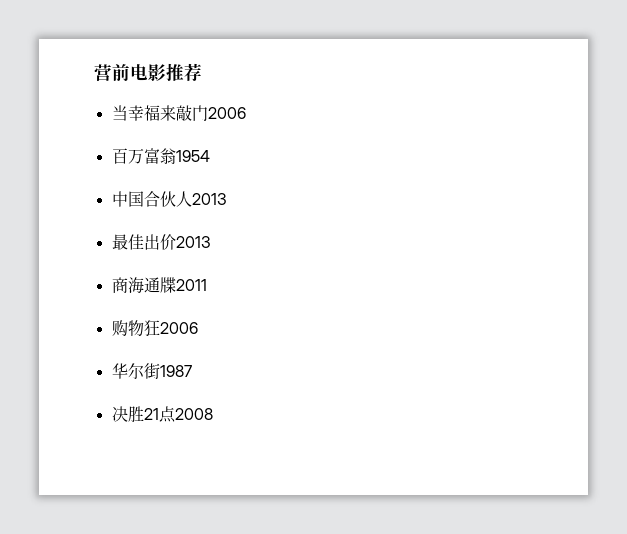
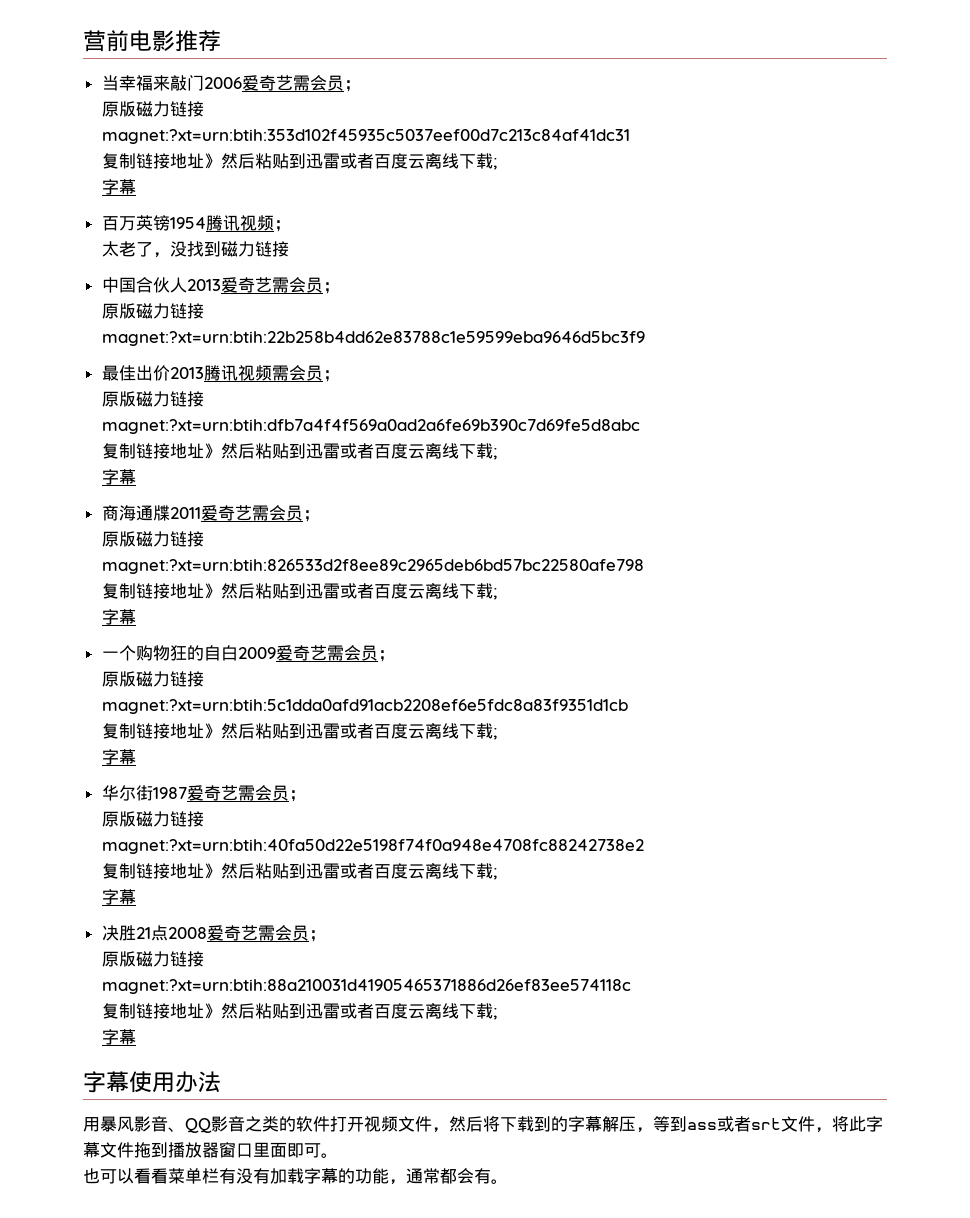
(246, 113) none -> [241,75,361,92] [101,101,204,117] [101,129,630,144] [101,153,497,170] [101,179,136,195] 爱奇艺需会员； // 原版磁力链接 // magnet:?xt=urn:btih:353d102f45935c5037eef00d7c213c84af41dc31 // 复制链接地址》然后粘贴到迅雷或者百度云离线下载; // 字幕
[143,148,176,164] 富翁 -> [135,215,170,231] 英镑
[111,191,227,207] [111,234,211,250] [111,277,207,294] [111,320,198,337] [111,363,192,379] [111,406,213,423] // 中国合伙人2013 // 最佳出价2013 // 商海通牒2011 // 购物狂2006 // 华尔街1987 // 决胜21点2008 -> [205,215,291,232] [101,241,289,258] [101,277,340,294] [101,303,204,319] [101,331,645,346] [101,365,340,382] [101,391,204,407] [101,419,640,434] [101,443,497,460] [101,469,136,485] [101,505,320,522] [101,531,204,547] [101,559,644,574] [101,583,497,600] [101,609,136,625] [101,645,395,662] [101,671,204,687] [101,699,628,714] [101,723,497,740] [101,749,136,765] [101,785,306,802] [101,811,204,827] [101,839,644,854] [101,863,497,880] [101,889,136,905] [101,925,326,942] [101,951,204,967] [101,979,631,994] [101,1003,497,1020] [101,1029,136,1045] [83,1071,221,1093] [83,1116,883,1133] [83,1142,338,1158] [83,1168,508,1185] 腾讯视频； // 太老了，没找到磁力链接 // 中国合伙人2013爱奇艺需会员； // 原版磁力链接 // magnet:?xt=urn:btih:22b258b4dd62e83788c1e59599eba9646d5bc3f9 // 最佳出价2013腾讯视频需会员； // 原版磁力链接 // magnet:?xt=urn:btih:dfb7a4f4f569a0ad2a6fe69b390c7d69fe5d8abc // 复制链接地址》然后粘贴到迅雷或者百度云离线下载; // 字幕 // 商海通牒2011爱奇艺需会员； // 原版磁力链接 // magnet:?xt=urn:btih:826533d2f8ee89c2965deb6bd57bc22580afe798 // 复制链接地址》然后粘贴到迅雷或者百度云离线下载; // 字幕 // 一个购物狂的自白2009爱奇艺需会员； // 原版磁力链接 // magnet:?xt=urn:btih:5c1dda0afd91acb2208ef6e5fdc8a83f9351d1cb // 复制链接地址》然后粘贴到迅雷或者百度云离线下载; // 字幕 // 华尔街1987爱奇艺需会员； // 原版磁力链接 // magnet:?xt=urn:btih:40fa50d22e5198f74f0a948e4708fc88242738e2 // 复制链接地址》然后粘贴到迅雷或者百度云离线下载; // 字幕 // 决胜21点2008爱奇艺需会员； // 原版磁力链接 // magnet:?xt=urn:btih:88a210031d41905465371886d26ef83ee574118c // 复制链接地址》然后粘贴到迅雷或者百度云离线下载; // 字幕 // 字幕使用办法 // 用暴风影音、QQ影音之类的软件打开视频文件，然后将下载到的字幕解压，等到ass或者srt文件，将此字幕文件拖到播放器窗口里面即可。 // 也可以看看菜单栏有没有加载字幕的功能，通常都会有。

